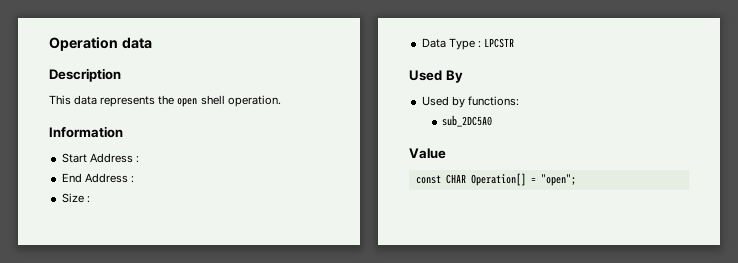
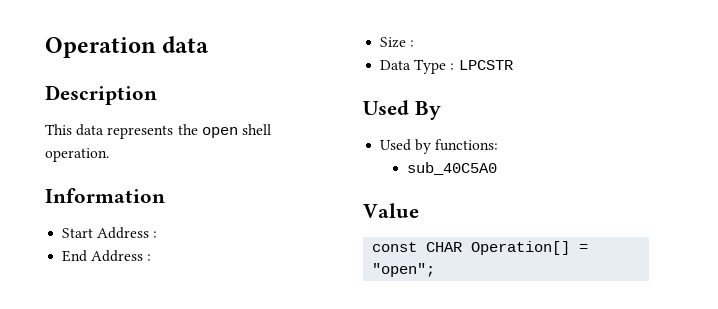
[442,115,493,127] sub_2DC5A0 -> [407,162,498,175] sub_40C5A0

